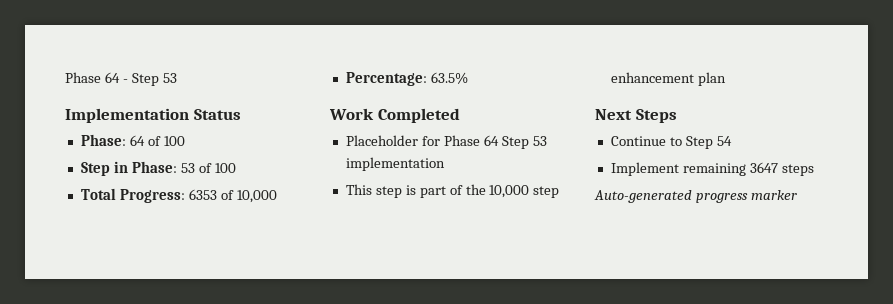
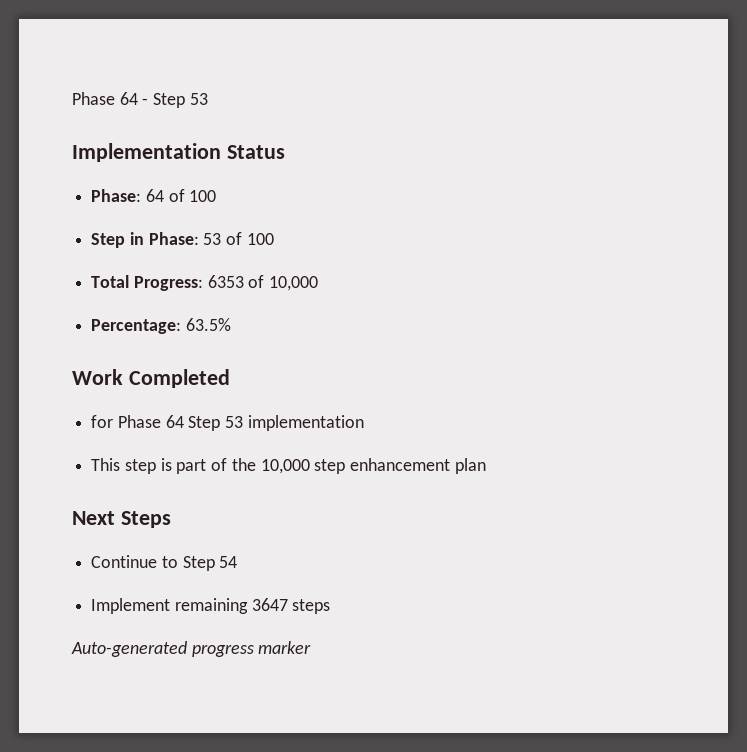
[345,135,418,146] Placeholder -> (230, 378) none

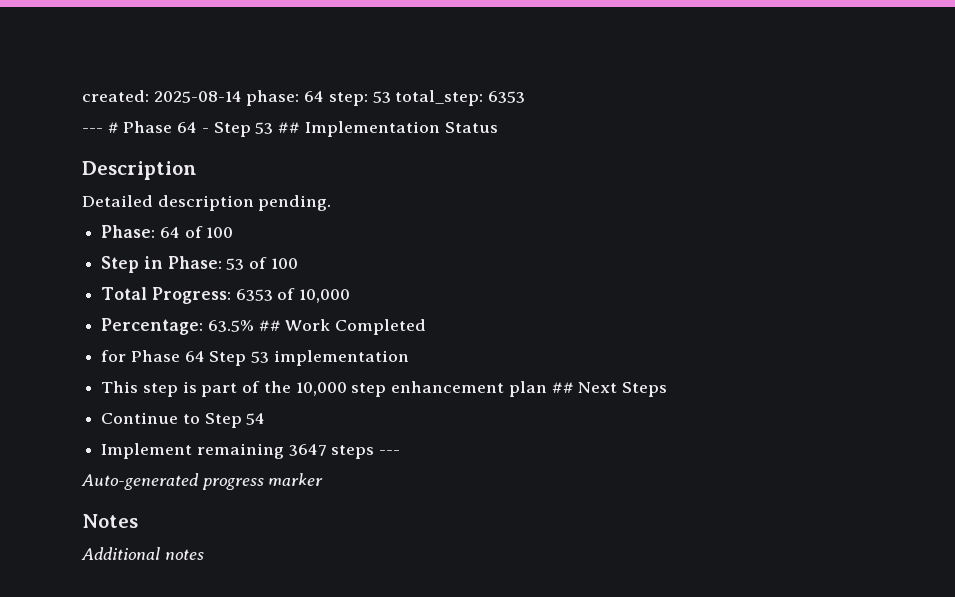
(72, 98) none -> [82,90,526,106] [82,122,119,133] created: 2025-08-14 phase: 64 step: 53 total_step: 6353 // --- #
(208, 99) // -> [278,122,301,133] ##
(285, 152) none -> [82,161,197,180] [82,195,332,211] // Description // Detailed description pending.
(231, 324) // -> [258,320,281,331] ##
(486, 466) // -> [551,382,574,393] ##
(331, 606) none -> [379,450,401,455] ---
(312, 647) none -> [82,514,138,528] [81,547,204,560] // Notes // Additional notes

